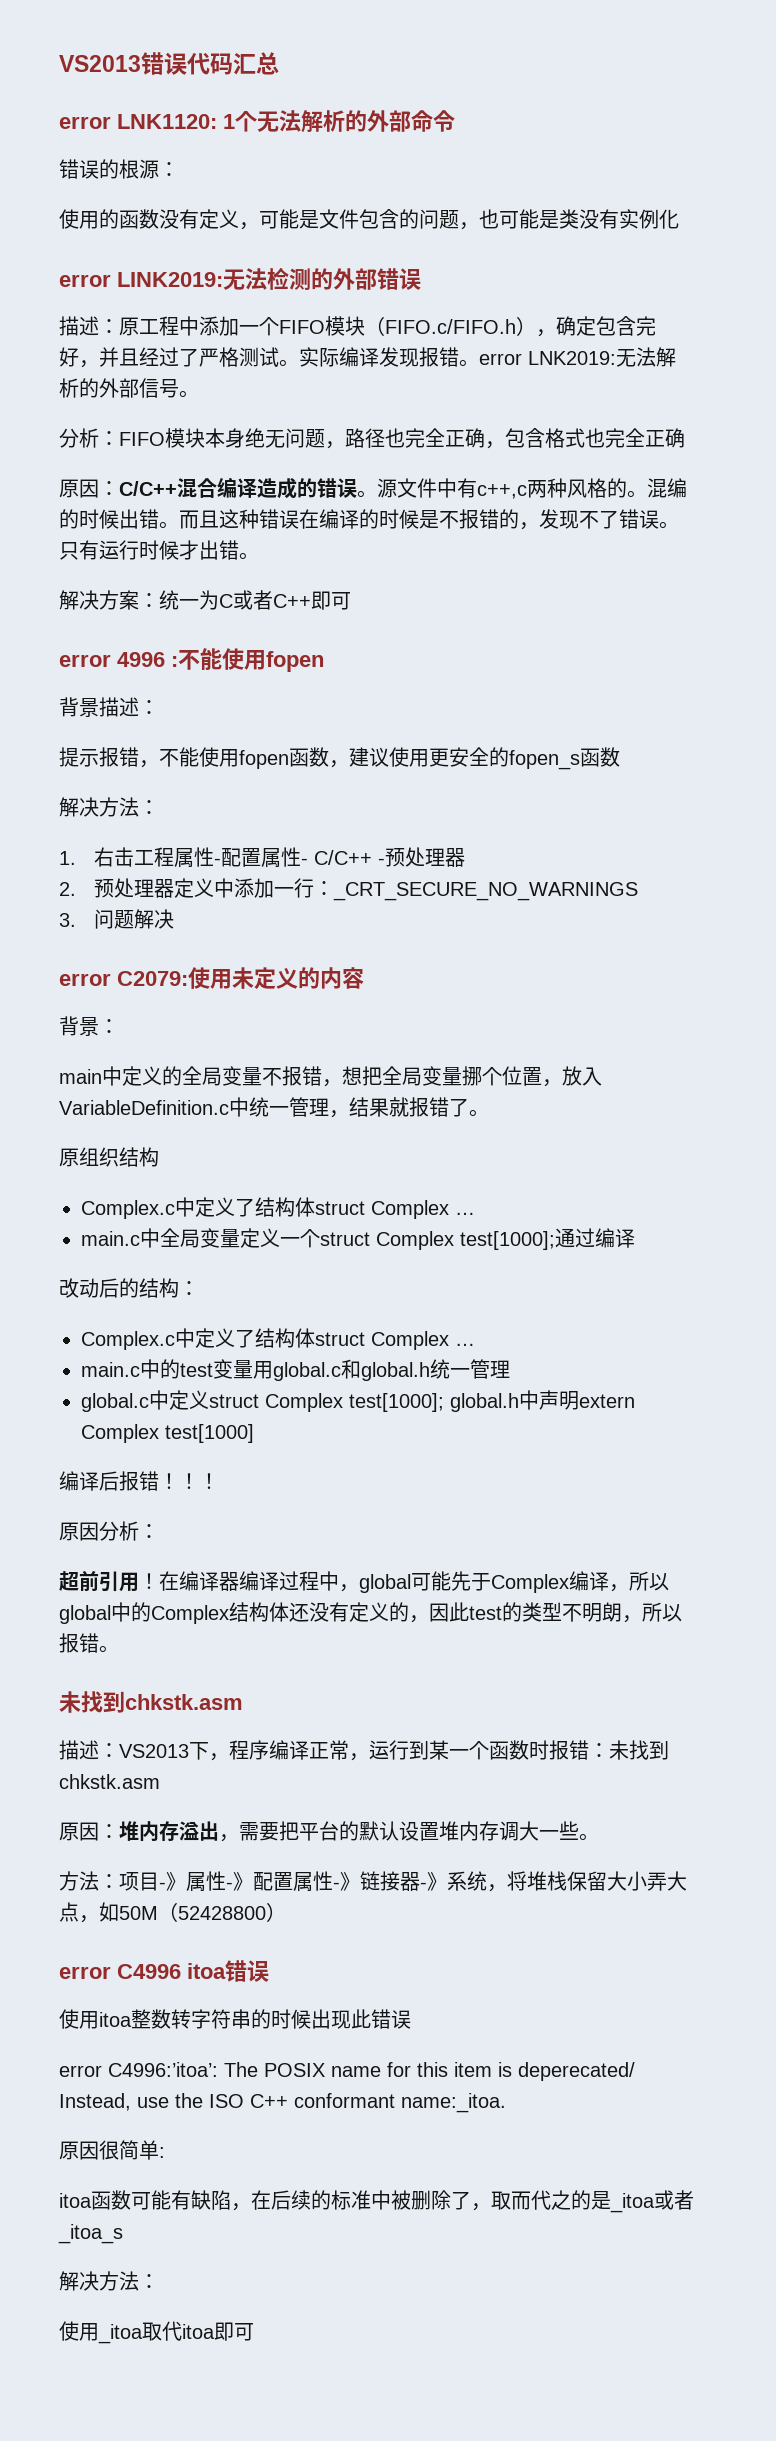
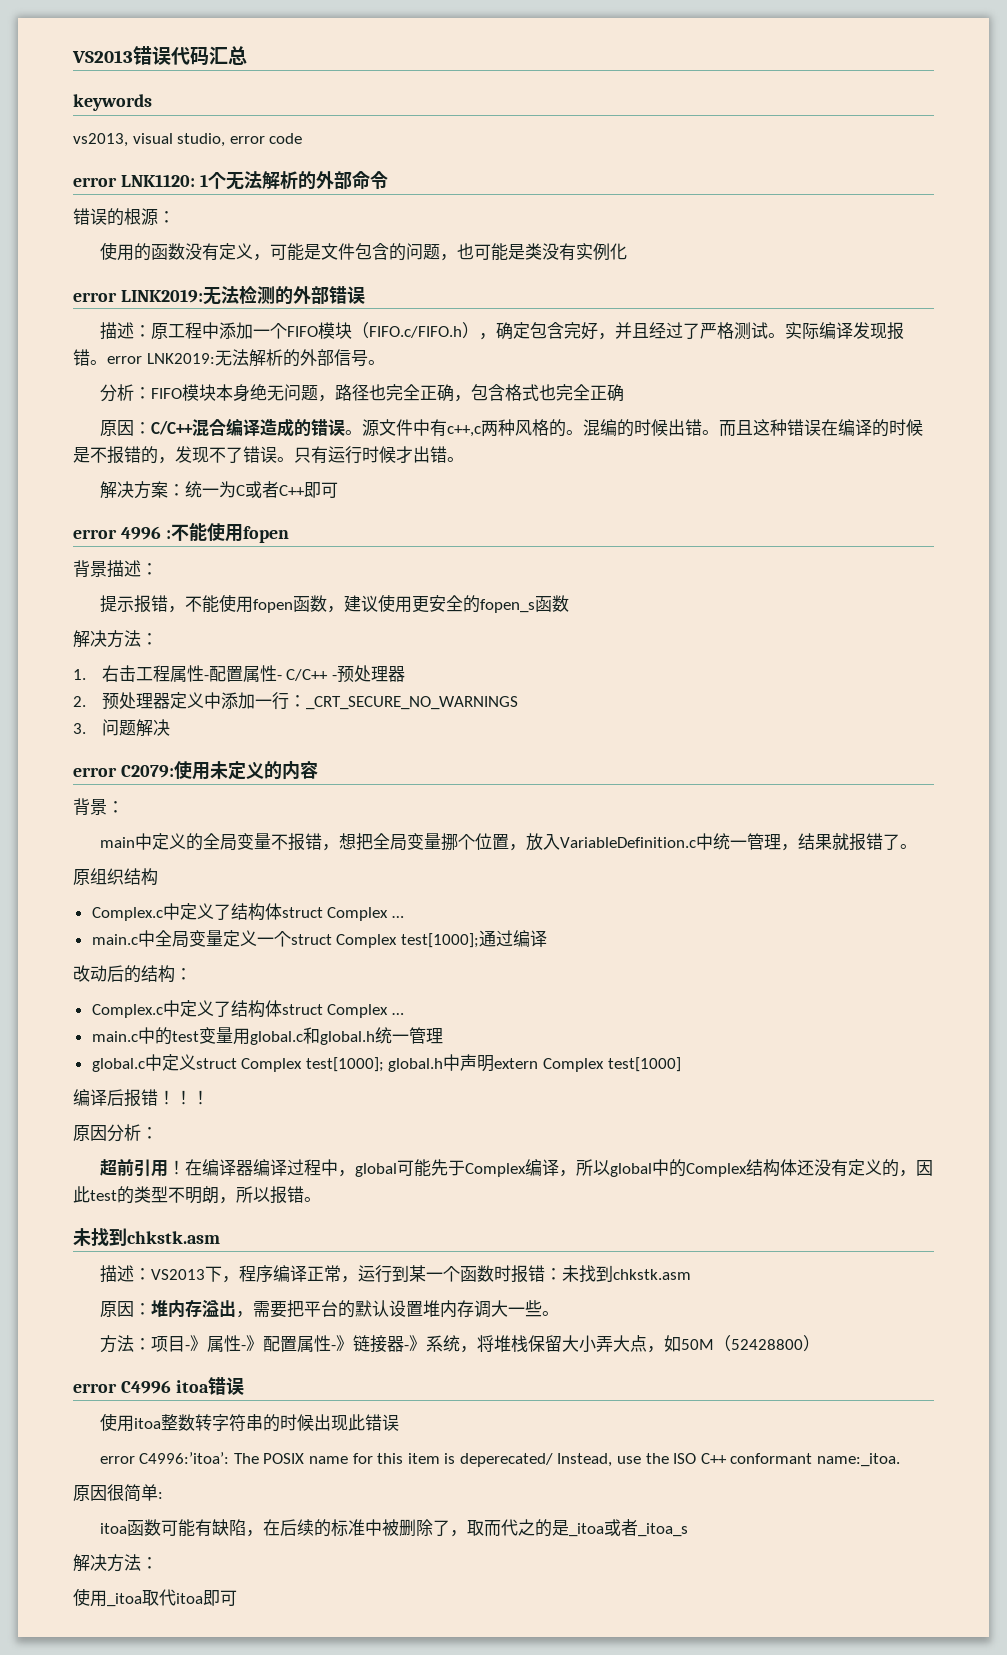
(279, 63) none -> [73,94,152,111] [73,133,303,147] // keywords // vs2013, visual studio, error code

